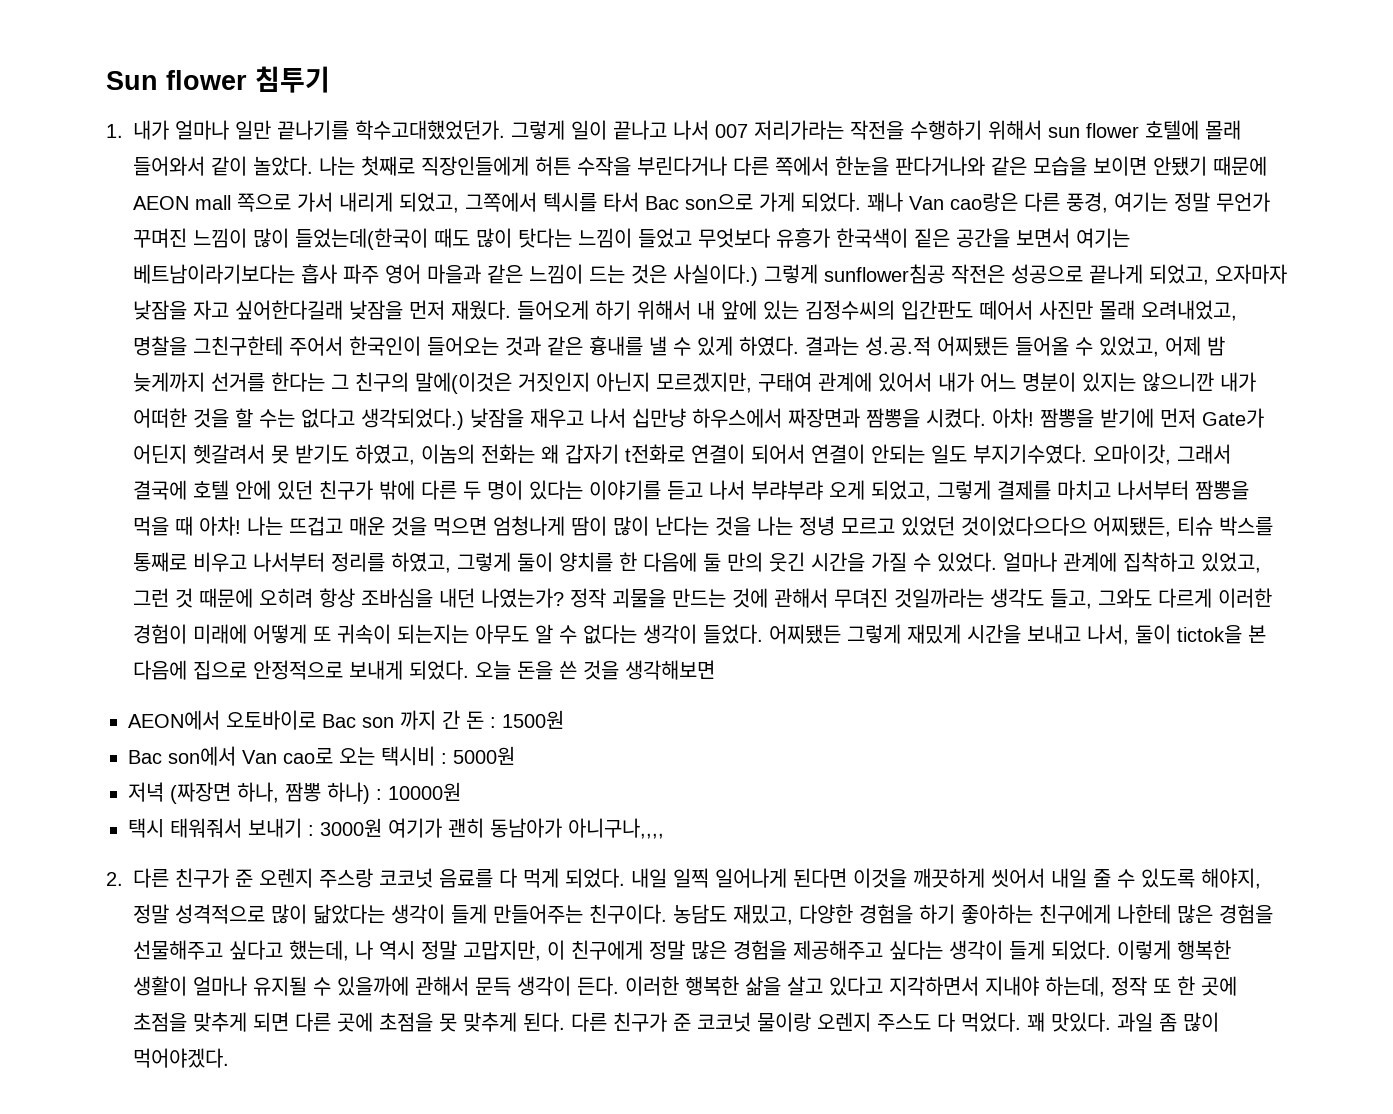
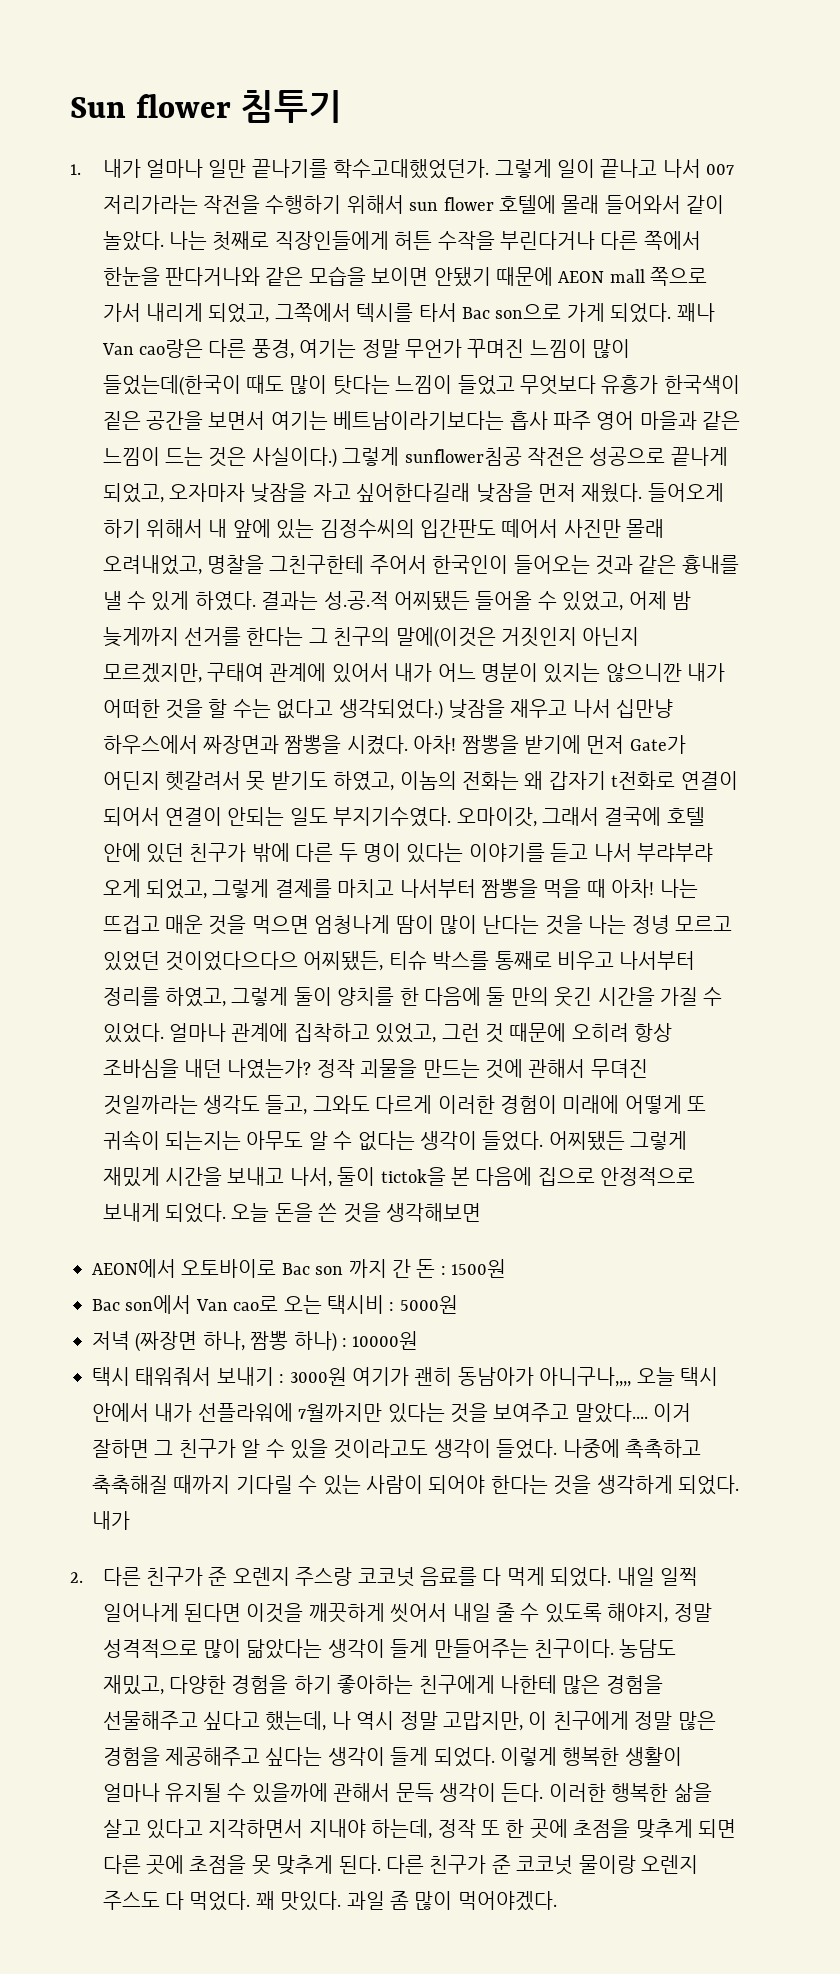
(664, 828) none -> [636,1367,718,1386] [92,1403,692,1423] [92,1439,701,1459] [92,1475,739,1495] [92,1511,130,1530] 오늘 택시 안에서 내가 선플라워에 7월까지만 있다는 것을 보여주고 말았다.... 이거 잘하면 그 친구가 알 수 있을 것이라고도 생각이 들었다. 나중에 촉촉하고 축축해질 때까지 기다릴 수 있는 사람이 되어야 한다는 것을 생각하게 되었다. 내가

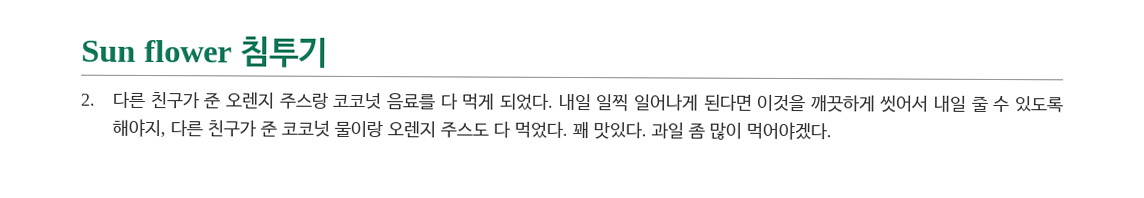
[70,159,735,179] [102,195,725,214] [102,231,701,251] [102,266,708,287] [102,303,715,323] [101,339,631,359] [102,375,740,396] [102,411,741,430] [102,447,728,468] [102,483,724,503] [102,519,665,539] [102,555,739,575] [102,591,692,611] [102,627,640,648] [102,663,726,683] [102,699,674,720] [102,735,686,755] [102,771,738,791] [102,807,705,827] [102,843,714,863] [102,879,698,899] [102,915,733,935] [102,951,696,971] [102,987,723,1007] [102,1023,673,1043] [102,1059,648,1079] [102,1095,707,1115] [102,1130,688,1151] [102,1167,696,1187] [102,1203,482,1223] [92,1259,507,1278] [92,1295,458,1314] [92,1331,419,1352] [92,1367,718,1387] [92,1403,692,1423] [92,1439,701,1459] [92,1475,739,1495] [92,1511,130,1530] // 1. 내가 얼마나 일만 끝나기를 학수고대했었던가. 그렇게 일이 끝나고 나서 007 저리가라는 작전을 수행하기 위해서 sun flower 호텔에 몰래 들어와서 같이 놀았다. 나는 첫째로 직장인들에게 허튼 수작을 부린다거나 다른 쪽에서 한눈을 판다거나와 같은 모습을 보이면 안됐기 때문에 AEON mall 쪽으로 가서 내리게 되었고, 그쪽에서 텍시를 타서 Bac son으로 가게 되었다. 꽤나 Van cao랑은 다른 풍경, 여기는 정말 무언가 꾸며진 느낌이 많이 들었는데(한국이 때도 많이 탓다는 느낌이 들었고 무엇보다 유흥가 한국색이 짙은 공간을 보면서 여기는 베트남이라기보다는 흡사 파주 영어 마을과 같은 느낌이 드는 것은 사실이다.) 그렇게 sunflower침공 작전은 성공으로 끝나게 되었고, 오자마자 낮잠을 자고 싶어한다길래 낮잠을 먼저 재웠다. 들어오게 하기 위해서 내 앞에 있는 김정수씨의 입간판도 떼어서 사진만 몰래 오려내었고, 명찰을 그친구한테 주어서 한국인이 들어오는 것과 같은 흉내를 낼 수 있게 하였다. 결과는 성.공.적 어찌됐든 들어올 수 있었고, 어제 밤 늦게까지 선거를 한다는 그 친구의 말에(이것은 거짓인지 아닌지 모르겠지만, 구태여 관계에 있어서 내가 어느 명분이 있지는 않으니깐 내가 어떠한 것을 할 수는 없다고 생각되었다.) 낮잠을 재우고 나서 십만냥 하우스에서 짜장면과 짬뽕을 시켰다. 아차! 짬뽕을 받기에 먼저 Gate가 어딘지 헷갈려서 못 받기도 하였고, 이놈의 전화는 왜 갑자기 t전화로 연결이 되어서 연결이 안되는 일도 부지기수였다. 오마이갓, 그래서 결국에 호텔 안에 있던 친구가 밖에 다른 두 명이 있다는 이야기를 듣고 나서 부랴부랴 오게 되었고, 그렇게 결제를 마치고 나서부터 짬뽕을 먹을 때 아차! 나는 뜨겁고 매운 것을 먹으면 엄청나게 땀이 많이 난다는 것을 나는 정녕 모르고 있었던 것이었다으다으 어찌됐든, 티슈 박스를 통째로 비우고 나서부터 정리를 하였고, 그렇게 둘이 양치를 한 다음에 둘 만의 웃긴 시간을 가질 수 있었다. 얼마나 관계에 집착하고 있었고, 그런 것 때문에 오히려 항상 조바심을 내던 나였는가? 정작 괴물을 만드는 것에 관해서 무뎌진 것일까라는 생각도 들고, 그와도 다르게 이러한 경험이 미래에 어떻게 또 귀속이 되는지는 아무도 알 수 없다는 생각이 들었다. 어찌됐든 그렇게 재밌게 시간을 보내고 나서, 둘이 tictok을 본 다음에 집으로 안정적으로 보내게 되었다. 오늘 돈을 쓴 것을 생각해보면 // AEON에서 오토바이로 Bac son 까지 간 돈 : 1500원 // Bac son에서 Van cao로 오는 택시비 : 5000원 // 저녁 (짜장면 하나, 짬뽕 하나) : 10000원 // 택시 태워줘서 보내기 : 3000원 여기가 괜히 동남아가 아니구나,,,, 오늘 택시 안에서 내가 선플라워에 7월까지만 있다는 것을 보여주고 말았다.... 이거 잘하면 그 친구가 알 수 있을 것이라고도 생각이 들었다. 나중에 촉촉하고 축축해질 때까지 기다릴 수 있는 사람이 되어야 한다는 것을 생각하게 되었다. 내가 -> (328, 52) none
[673,1603,712,1622] [102,1639,677,1659] [102,1675,663,1695] [102,1711,716,1731] [102,1747,682,1767] [102,1783,712,1803] [102,1819,737,1839] [102,1855,381,1875] 정말 성격적으로 많이 닮았다는 생각이 들게 만들어주는 친구이다. 농담도 재밌고, 다양한 경험을 하기 좋아하는 친구에게 나한테 많은 경험을 선물해주고 싶다고 했는데, 나 역시 정말 고맙지만, 이 친구에게 정말 많은 경험을 제공해주고 싶다는 생각이 들게 되었다. 이렇게 행복한 생활이 얼마나 유지될 수 있을까에 관해서 문득 생각이 든다. 이러한 행복한 삶을 살고 있다고 지각하면서 지내야 하는데, 정작 또 한 곳에 초점을 맞추게 되면 다른 곳에 초점을 못 맞추게 된다. -> (167, 128) none

